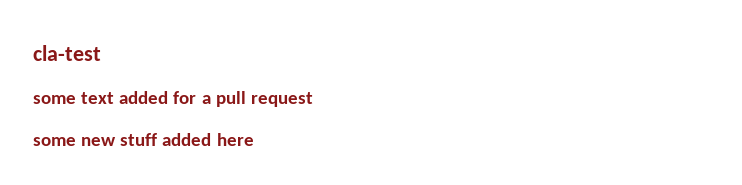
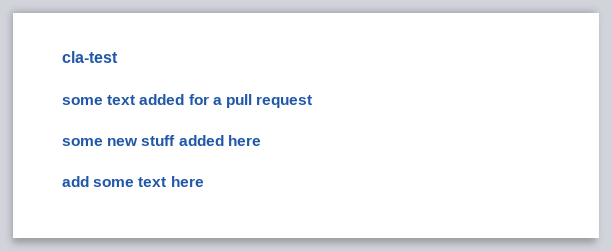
(254, 139) none -> [62,176,204,187] // add some text here

